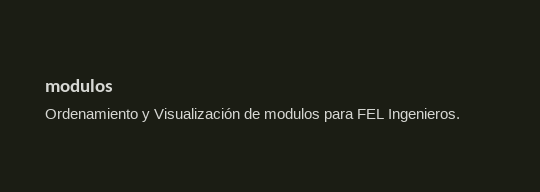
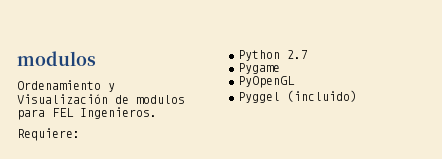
(461, 115) none -> [17,128,80,141] [238,50,308,61] [238,63,280,74] [238,76,295,88] [238,90,357,103] // Requiere: // Python 2.7 // Pygame // PyOpenGL // Pyggel (incluido)

